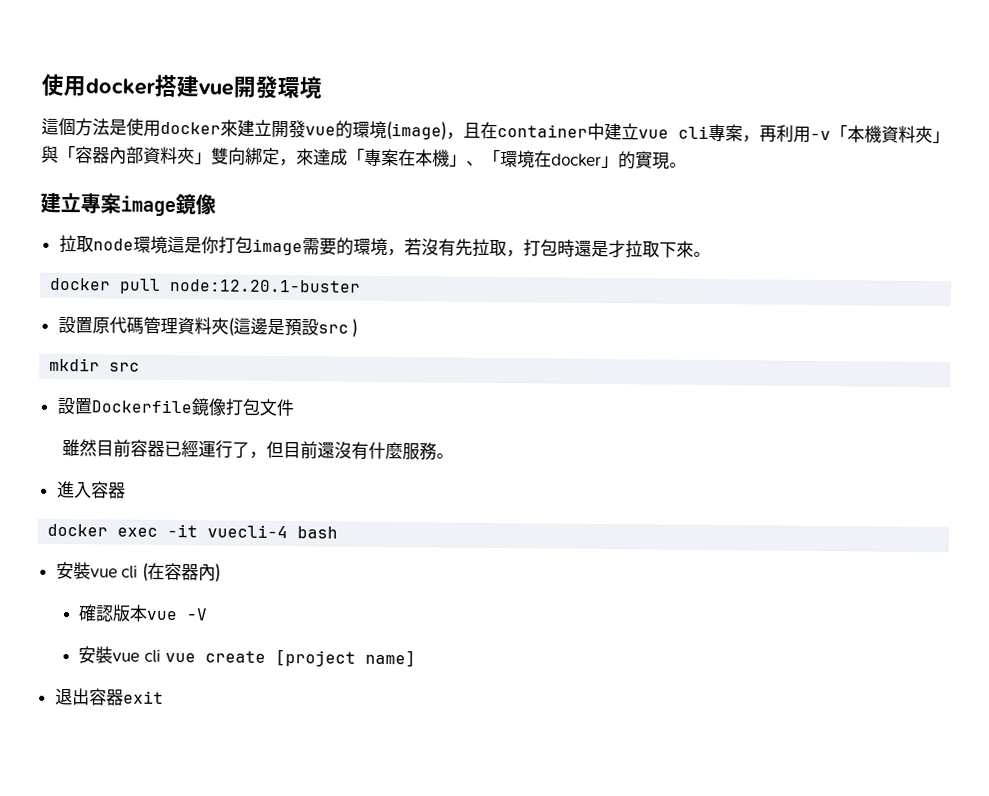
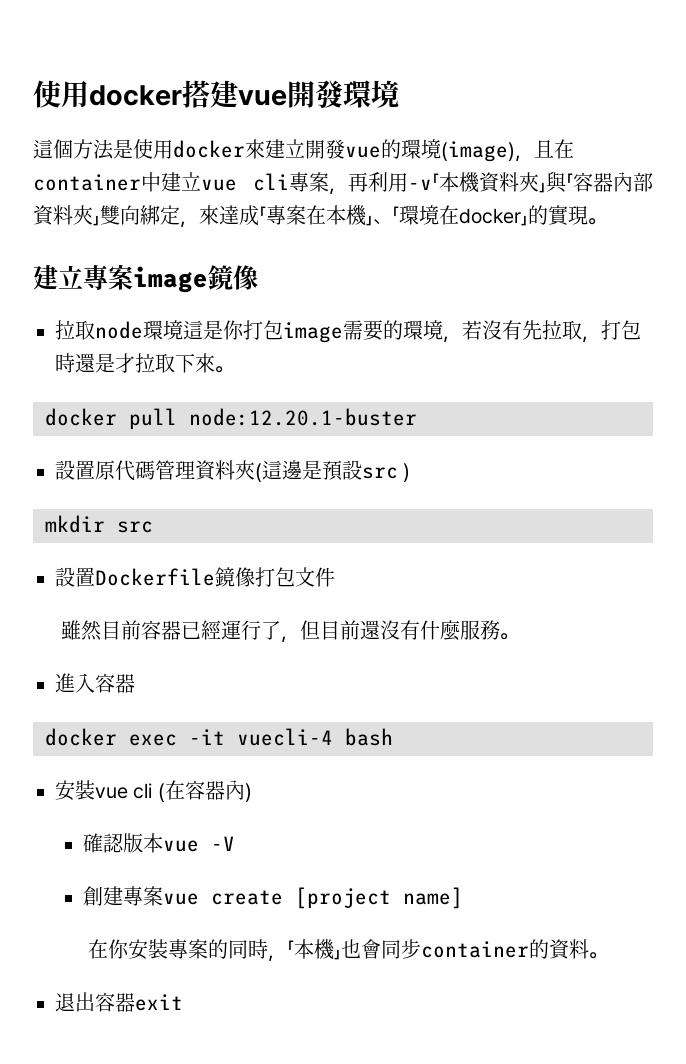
[78,646,161,664] 安裝vue cli -> [82,886,163,906] 創建專案
(416, 658) none -> [88,939,609,962] // 在你安裝專案的同時，「本機」也會同步container的資料。

